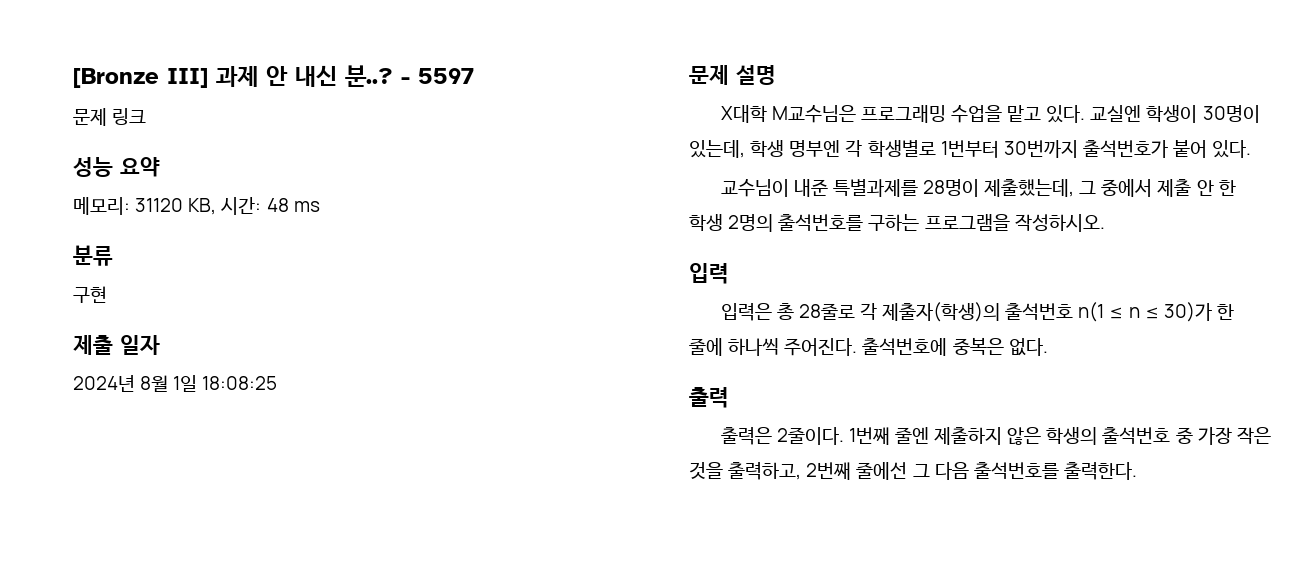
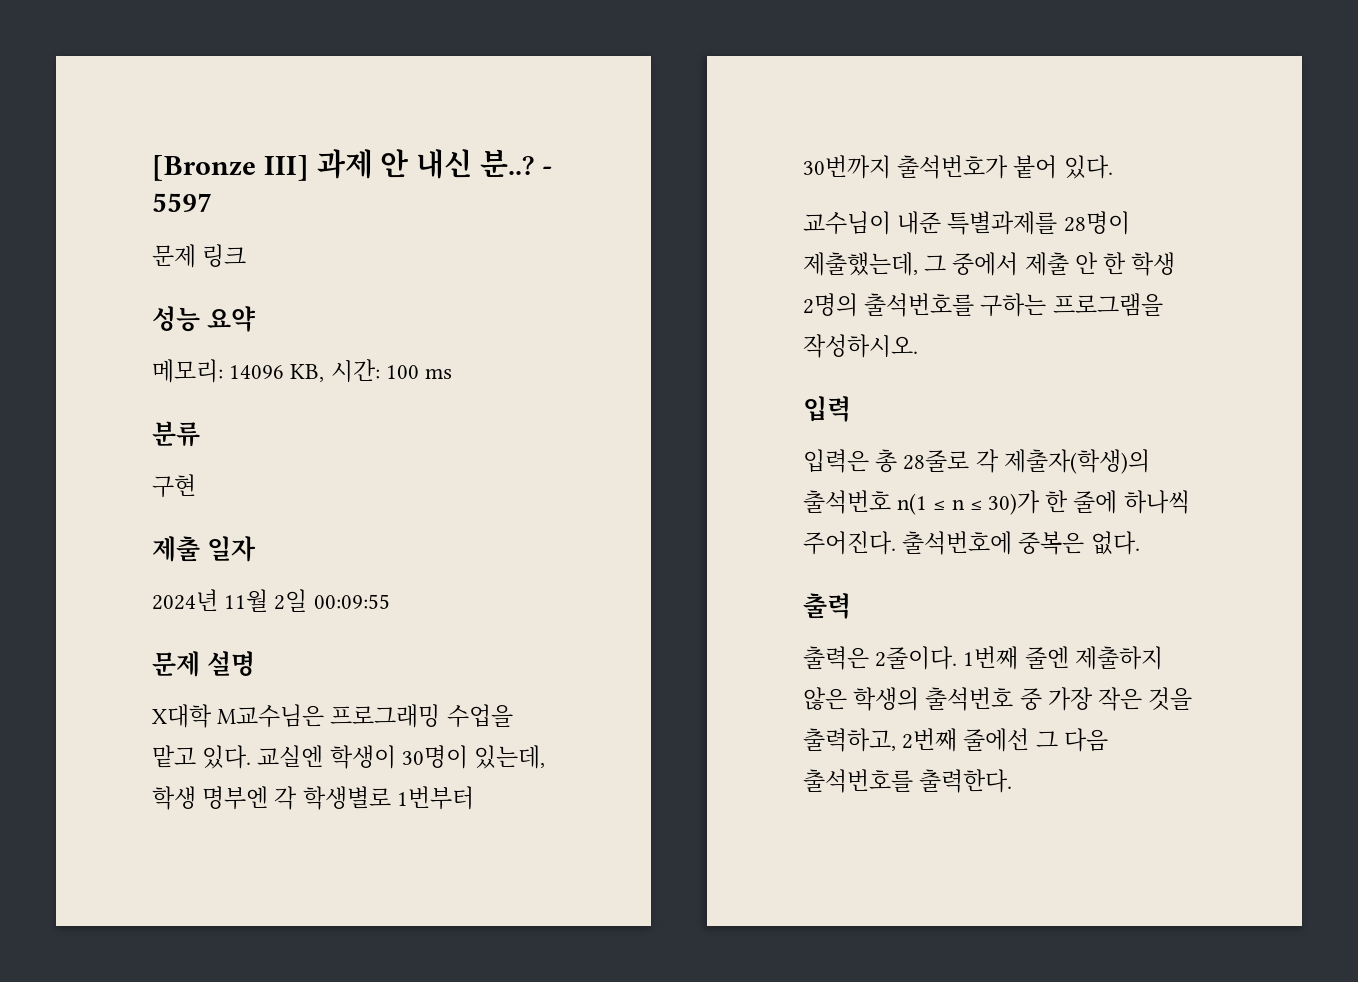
[135,198,184,212] 31120 -> [229,365,285,379] 14096
[266,198,289,212] 48 -> [385,365,419,379] 100
[140,375,278,392] 8월 1일 18:08:25 -> [224,589,390,612] 11월 2일 00:09:55

